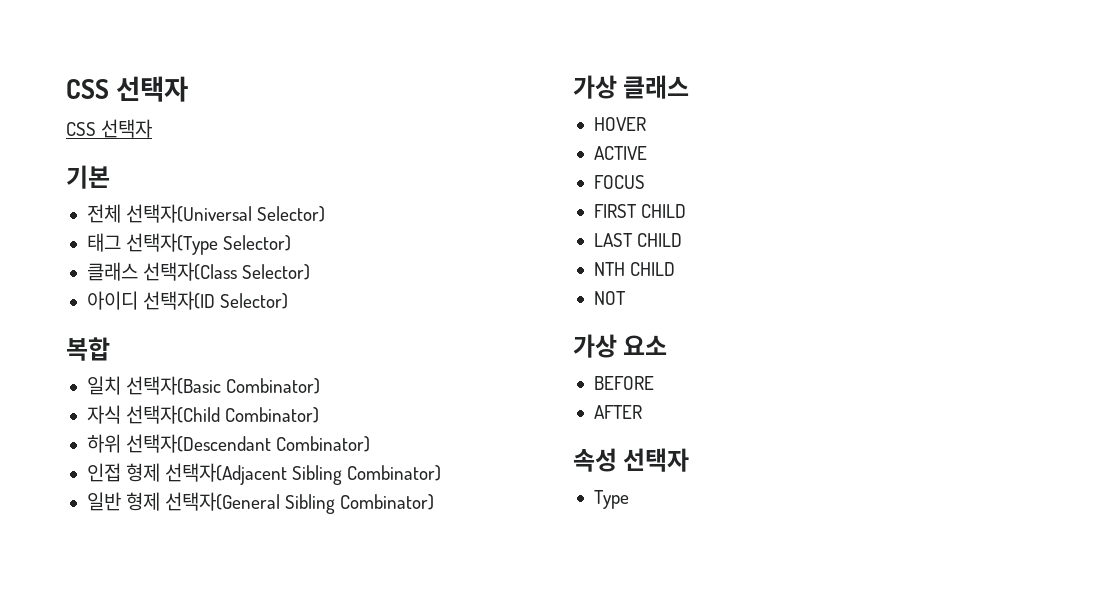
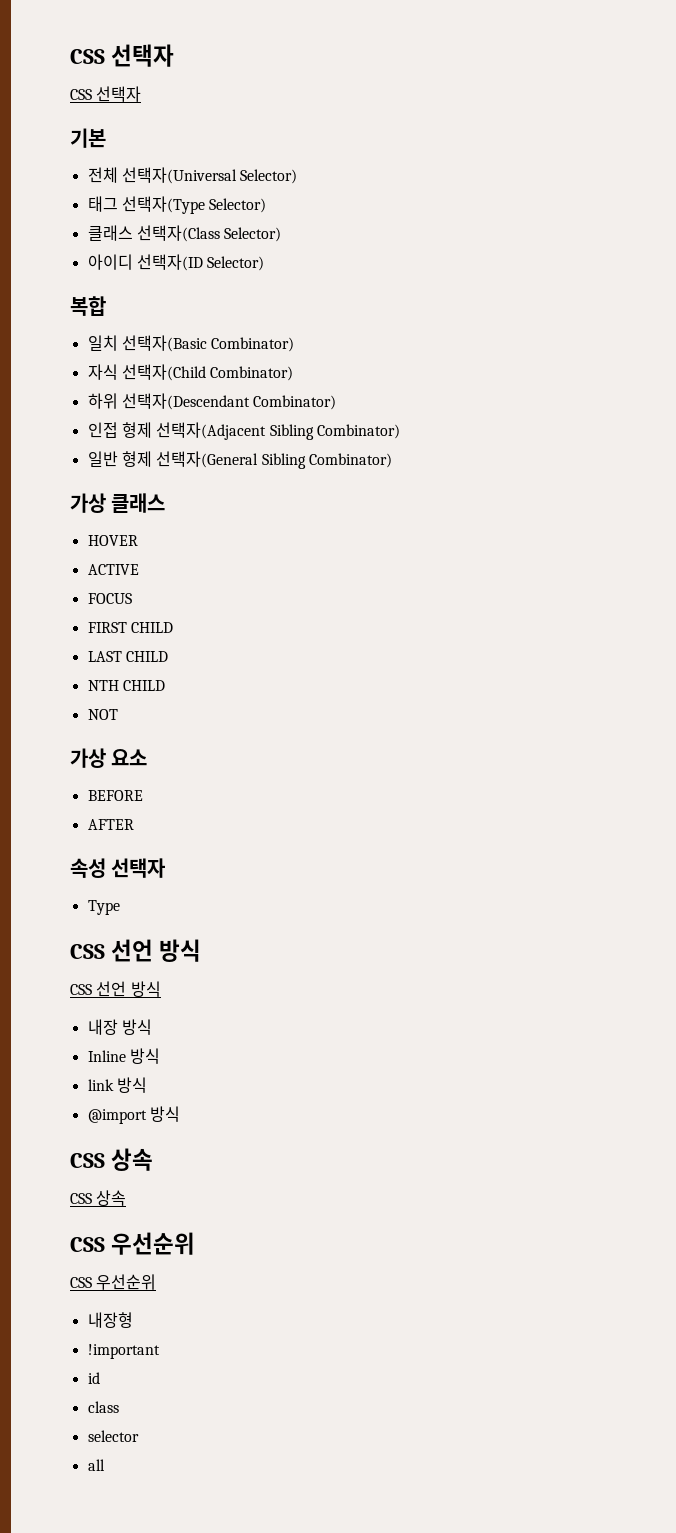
(629, 499) none -> [70,939,202,962] [70,981,161,997] [87,1019,152,1035] [87,1048,160,1064] [87,1077,147,1093] [87,1106,180,1124] [70,1148,154,1171] [70,1190,127,1206] [70,1232,196,1255] [70,1274,157,1290] [87,1312,133,1328] [87,1344,160,1359] [87,1372,100,1384] [87,1401,119,1413] [87,1430,139,1442] [87,1459,105,1471] // CSS 선언 방식 // CSS 선언 방식 // 내장 방식 // Inline 방식 // link 방식 // @import 방식 // CSS 상속 // CSS 상속 // CSS 우선순위 // CSS 우선순위 // 내장형 // !important // id // class // selector // all

